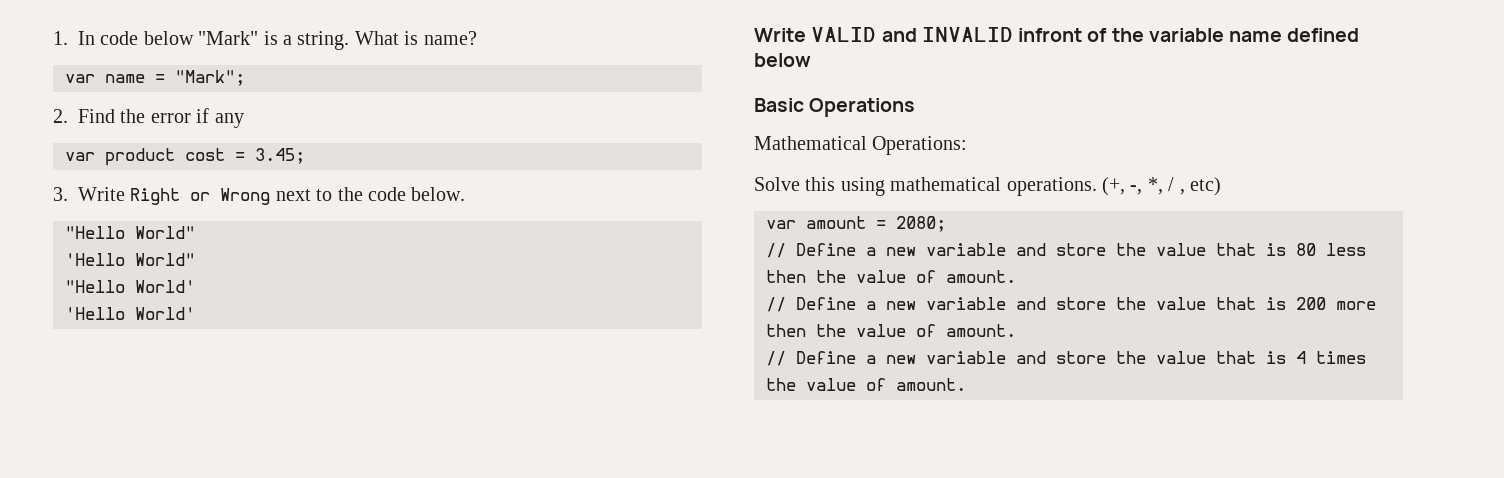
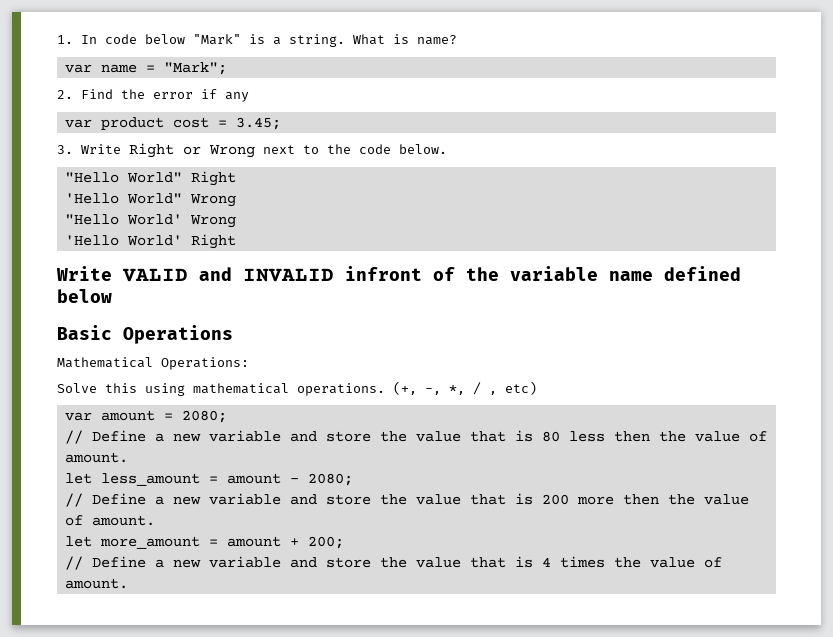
(195, 232) none -> [190,171,236,186] Right
(195, 259) none -> [189,194,236,207] Wrong
(195, 286) none -> [189,215,236,228] Wrong
(195, 313) none -> [190,234,236,249] Right
(1016, 276) none -> [64,473,353,486] // let less_amount = amount - 2080;
(1016, 330) none -> [64,536,344,549] // let more_amount = amount + 200;

